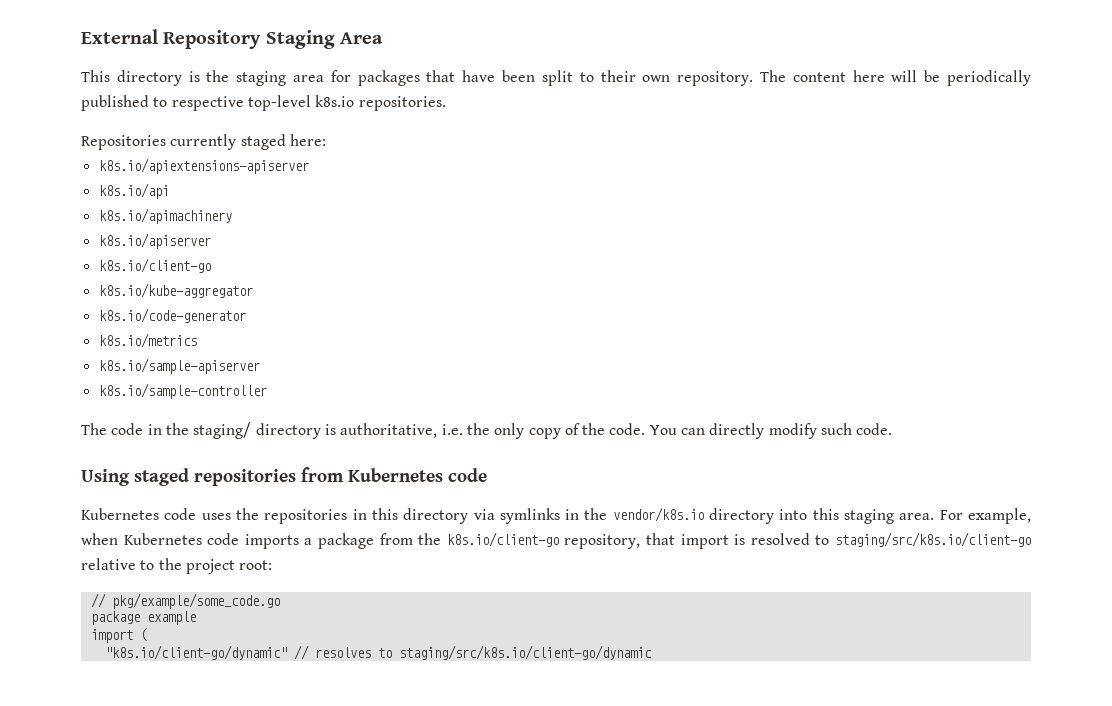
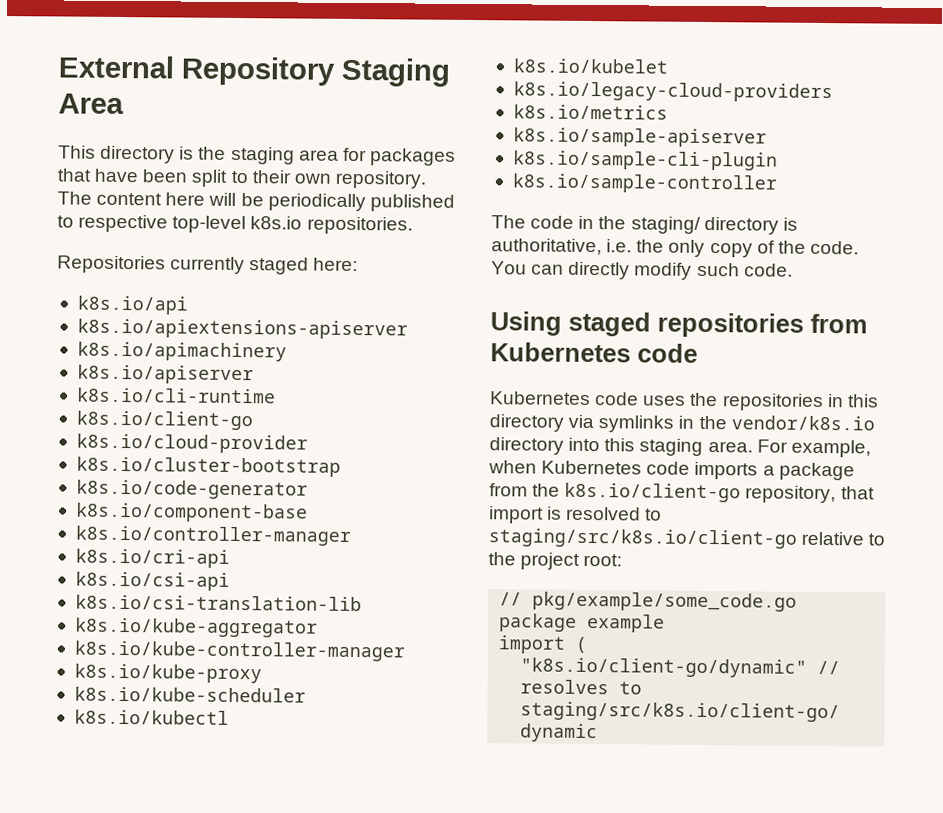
(326, 140) none -> [76,295,188,315] // k8s.io/api
[98,183,169,199] // k8s.io/api -> (408, 329) none
(211, 241) none -> [76,387,276,404] // k8s.io/cli-runtime
[98,283,253,298] [98,308,246,323] k8s.io/kube-aggregator // k8s.io/code-generator -> [75,433,308,454] [75,456,341,477] [75,479,308,500] [75,502,308,523] [74,525,351,546] [74,548,230,568] [74,571,230,591] [74,594,362,612] [74,617,318,638] [73,640,405,662] [73,663,262,684] [73,686,306,703] [73,709,229,725] [512,58,668,74] [512,81,833,103] k8s.io/cloud-provider // k8s.io/cluster-bootstrap // k8s.io/code-generator // k8s.io/component-base // k8s.io/controller-manager // k8s.io/cri-api // k8s.io/csi-api // k8s.io/csi-translation-lib // k8s.io/kube-aggregator // k8s.io/kube-controller-manager // k8s.io/kube-proxy // k8s.io/kube-scheduler // k8s.io/kubectl // k8s.io/kubelet // k8s.io/legacy-cloud-providers
(260, 366) none -> [512,150,778,171] // k8s.io/sample-cli-plugin

